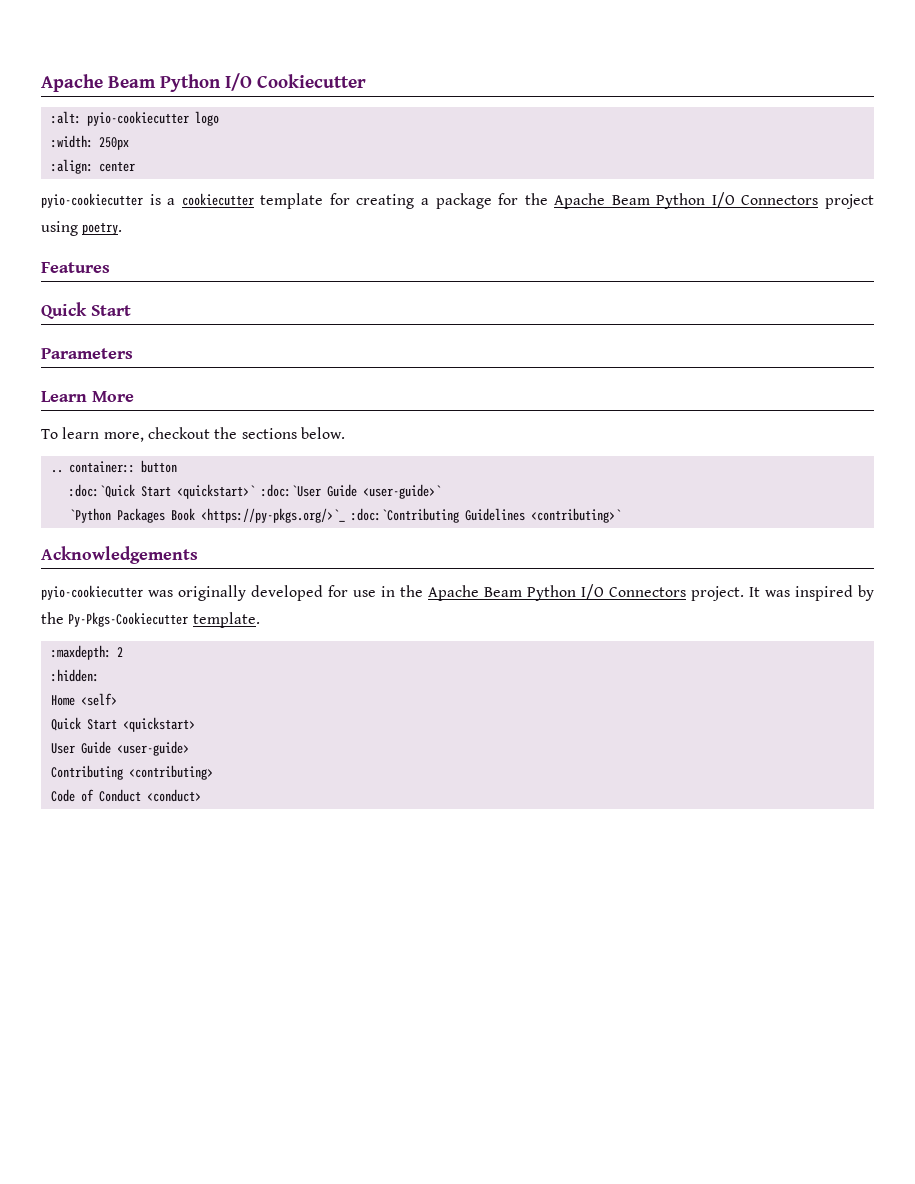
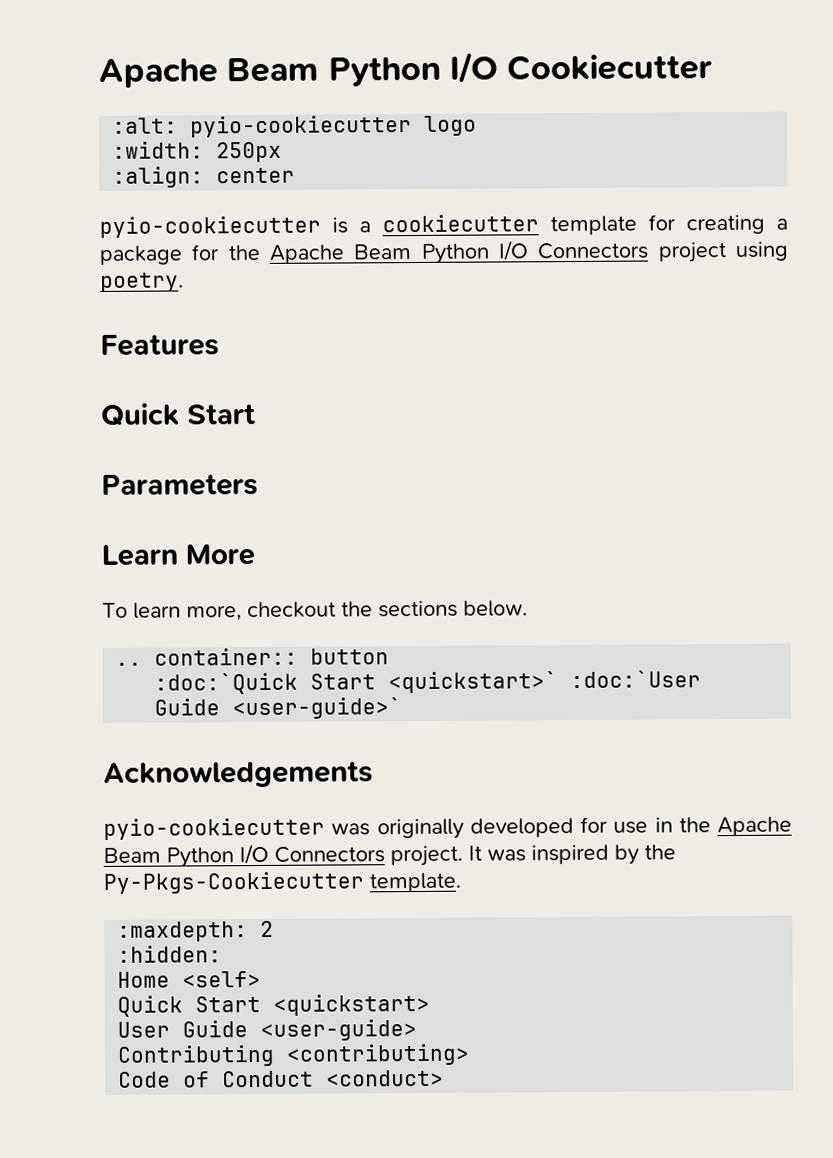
[68,508,621,523] // `Python Packages Book <https://py-pkgs.org/>`_ :doc:`Contributing Guidelines <contributing>` -> (403, 708) none

